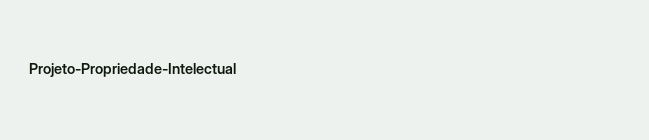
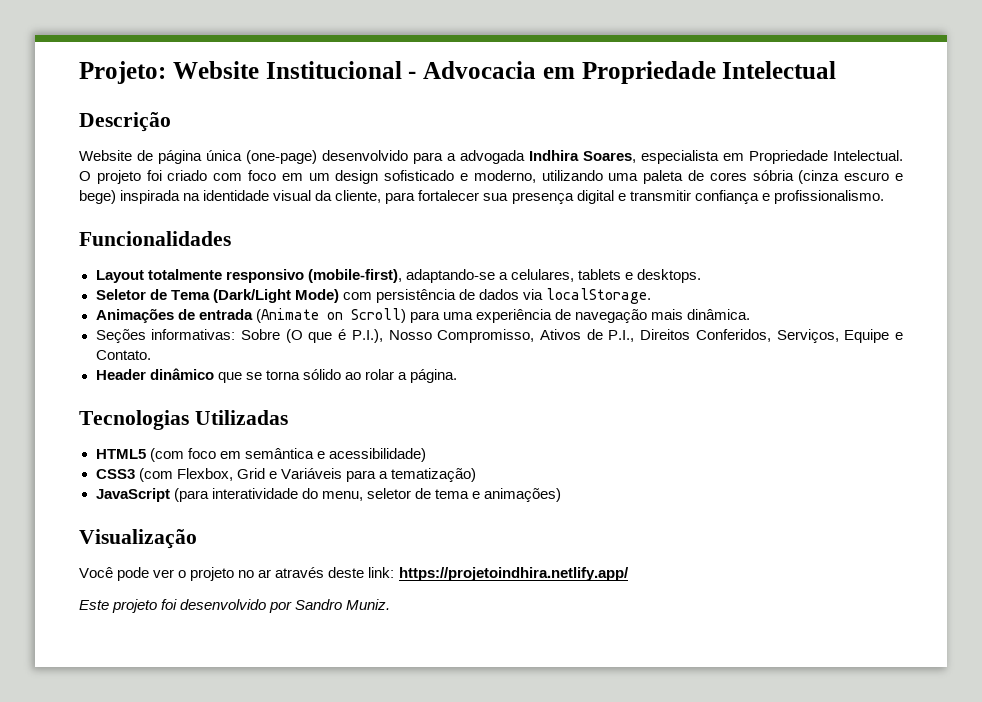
[29,63,236,77] Projeto-Propriedade-Intelectual -> [79,61,837,84] [79,112,171,132] [79,150,903,164] [79,170,903,184] [79,190,884,204] [79,231,231,246] [95,269,701,283] [95,288,652,304] [95,308,750,323] [95,329,903,343] [95,350,151,360] [95,368,457,383] [79,410,288,430] [95,448,426,462] [95,468,476,482] [95,488,561,502] [79,529,197,549] [79,567,629,581] [79,599,391,613] Projeto: Website Institucional - Advocacia em Propriedade Intelectual // Descrição // Website de página única (one-page) desenvolvido para a advogada Indhira Soares, especialista em Propriedade Intelectual. O projeto foi criado com foco em um design sofisticado e moderno, utilizando uma paleta de cores sóbria (cinza escuro e bege) inspirada na identidade visual da cliente, para fortalecer sua presença digital e transmitir confiança e profissionalismo. // Funcionalidades // Layout totalmente responsivo (mobile-first), adaptando-se a celulares, tablets e desktops. // Seletor de Tema (Dark/Light Mode) com persistência de dados via localStorage. // Animações de entrada (Animate on Scroll) para uma experiência de navegação mais dinâmica. // Seções informativas: Sobre (O que é P.I.), Nosso Compromisso, Ativos de P.I., Direitos Conferidos, Serviços, Equipe e Contato. // Header dinâmico que se torna sólido ao rolar a página. // Tecnologias Utilizadas // HTML5 (com foco em semântica e acessibilidade) // CSS3 (com Flexbox, Grid e Variáveis para a tematização) // JavaScript (para interatividade do menu, seletor de tema e animações) // Visualização // Você pode ver o projeto no ar através deste link: https://projetoindhira.netlify.app/ // Este projeto foi desenvolvido por Sandro Muniz.

